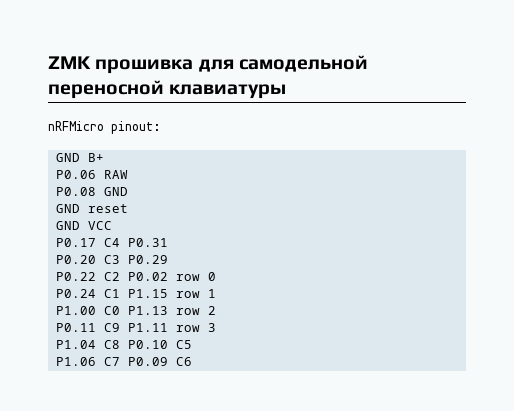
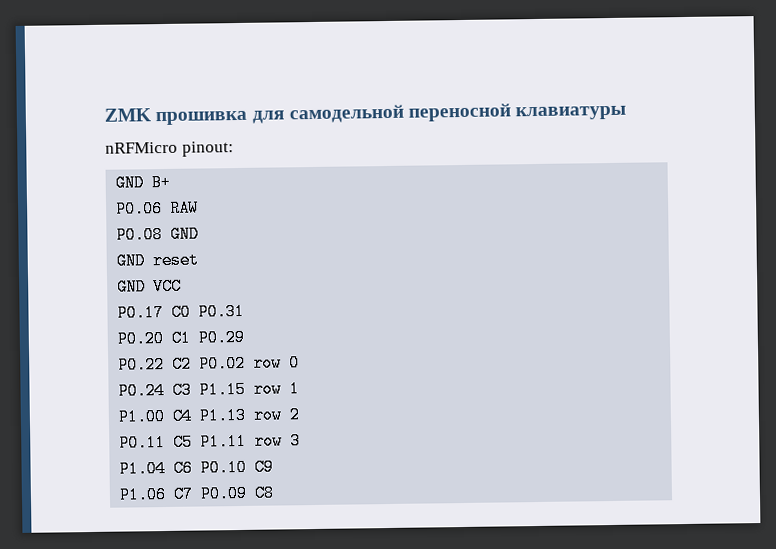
[103,238,120,247] C4 -> [171,303,192,321] C0
[103,255,120,264] C3 -> [171,329,192,347] C1
[103,289,120,298] C1 -> [172,381,193,399] C3
[103,306,120,315] C0 -> [172,407,193,425] C4
[103,323,120,332] C9 -> [173,433,194,451] C5
[103,340,192,349] C8 P0.10 C5 -> [173,458,275,477] C6 P0.10 C9
[175,357,192,366] C6 -> [254,484,276,502] C8

